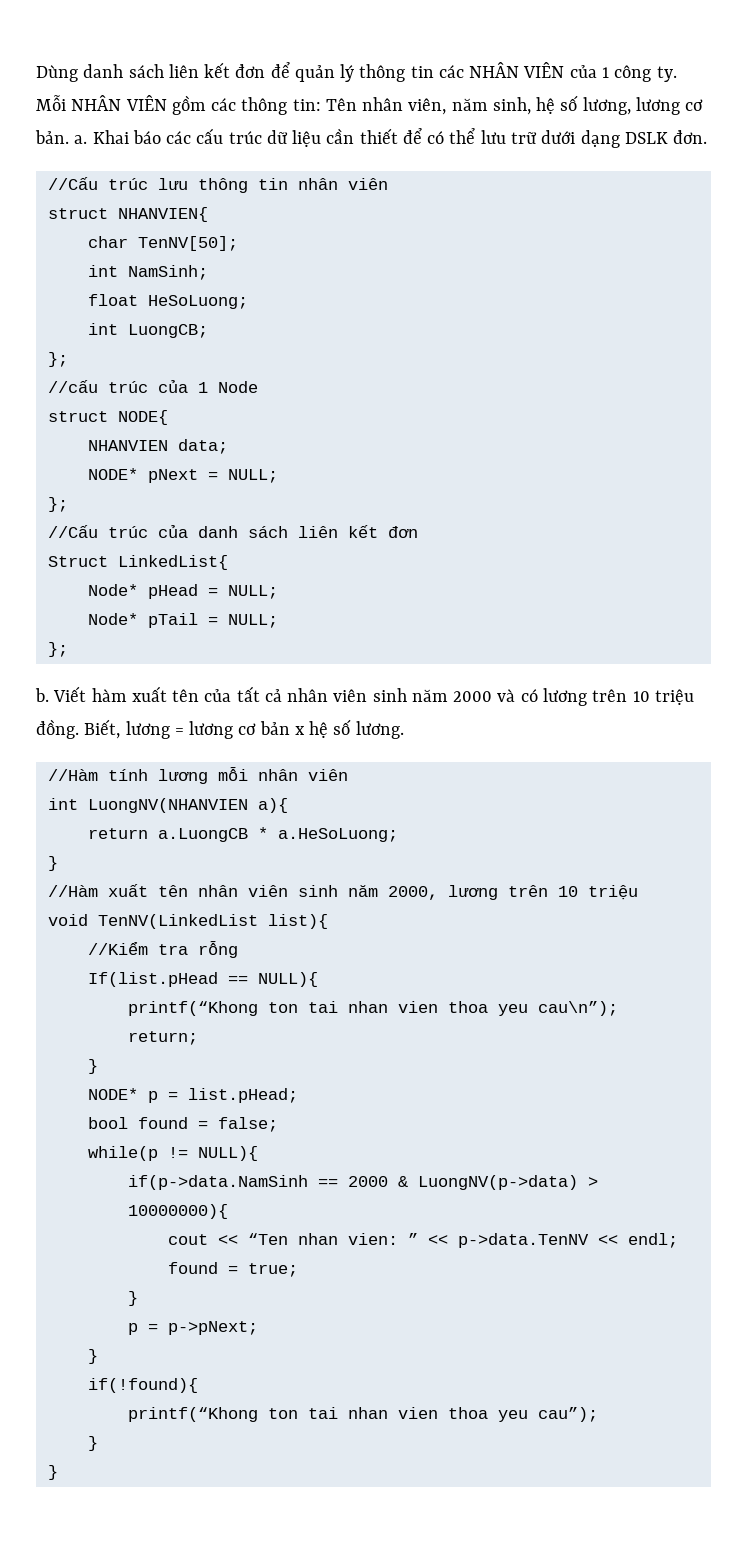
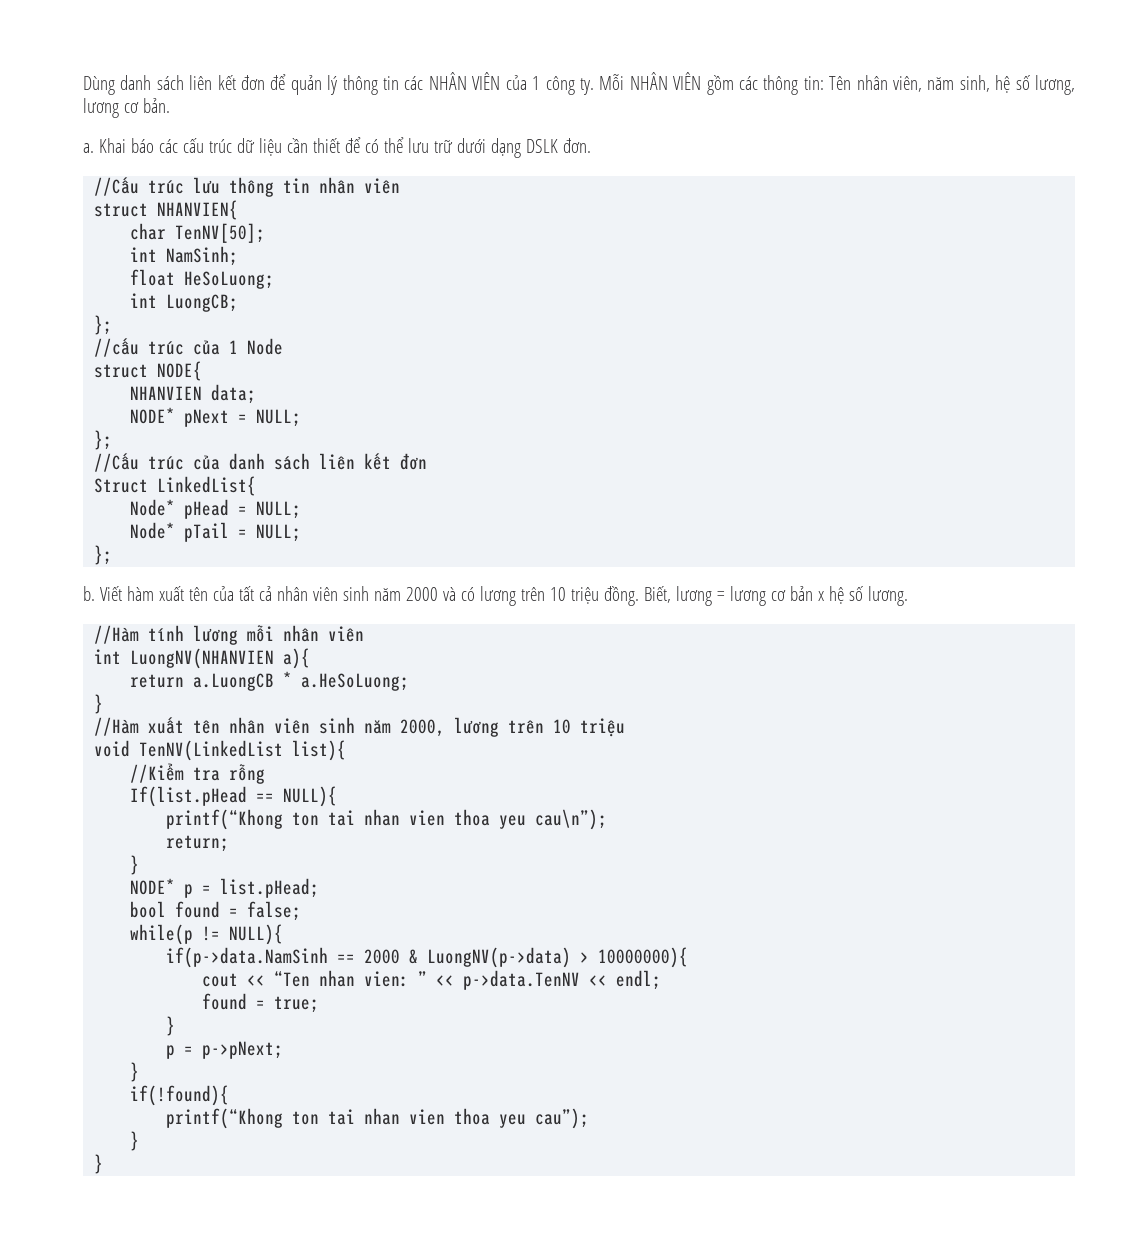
(69, 137) none -> (170, 105) //

